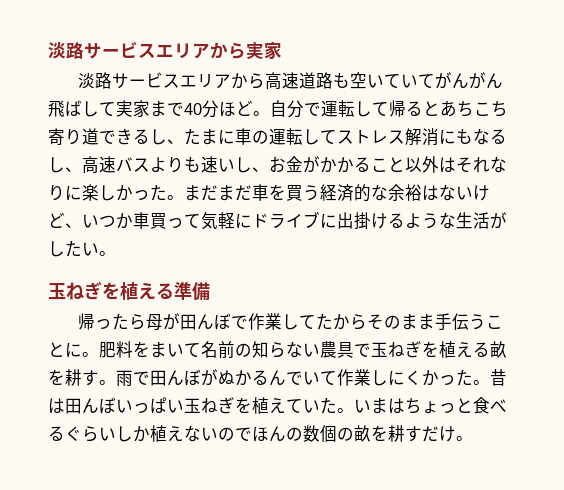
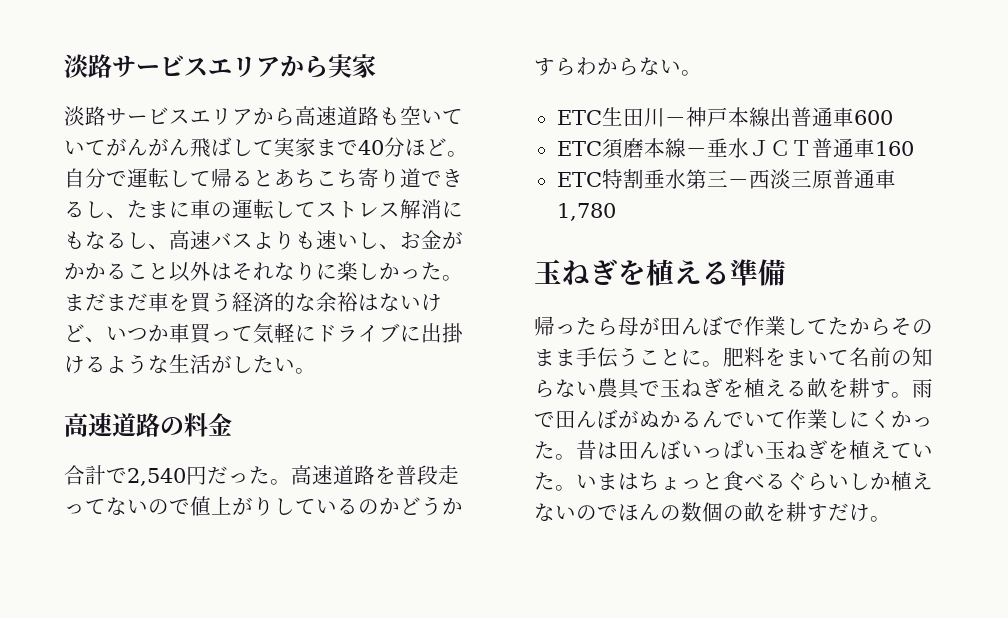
(116, 253) none -> [64,413,232,437] [64,465,459,486] [64,496,463,516] [534,57,702,76] [556,107,893,127] [556,138,914,159] [556,169,896,189] [556,203,616,221] // 高速道路の料金 // 合計で2,540円だった。高速道路を普段走ってないので値上がりしているのかどうかすらわからない。 // ETC生田川－神戸本線出普通車600 // ETC須磨本線－垂水ＪＣＴ普通車160 // ETC特割垂水第三－西淡三原普通車1,780

